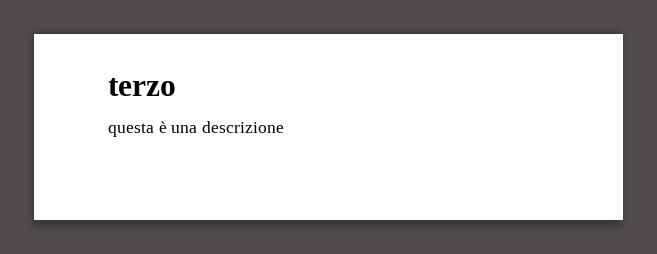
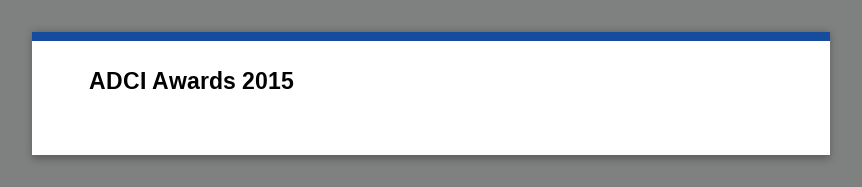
[108,78,176,96] [108,121,285,137] terzo // questa è una descrizione -> [89,71,295,89] ADCI Awards 2015

